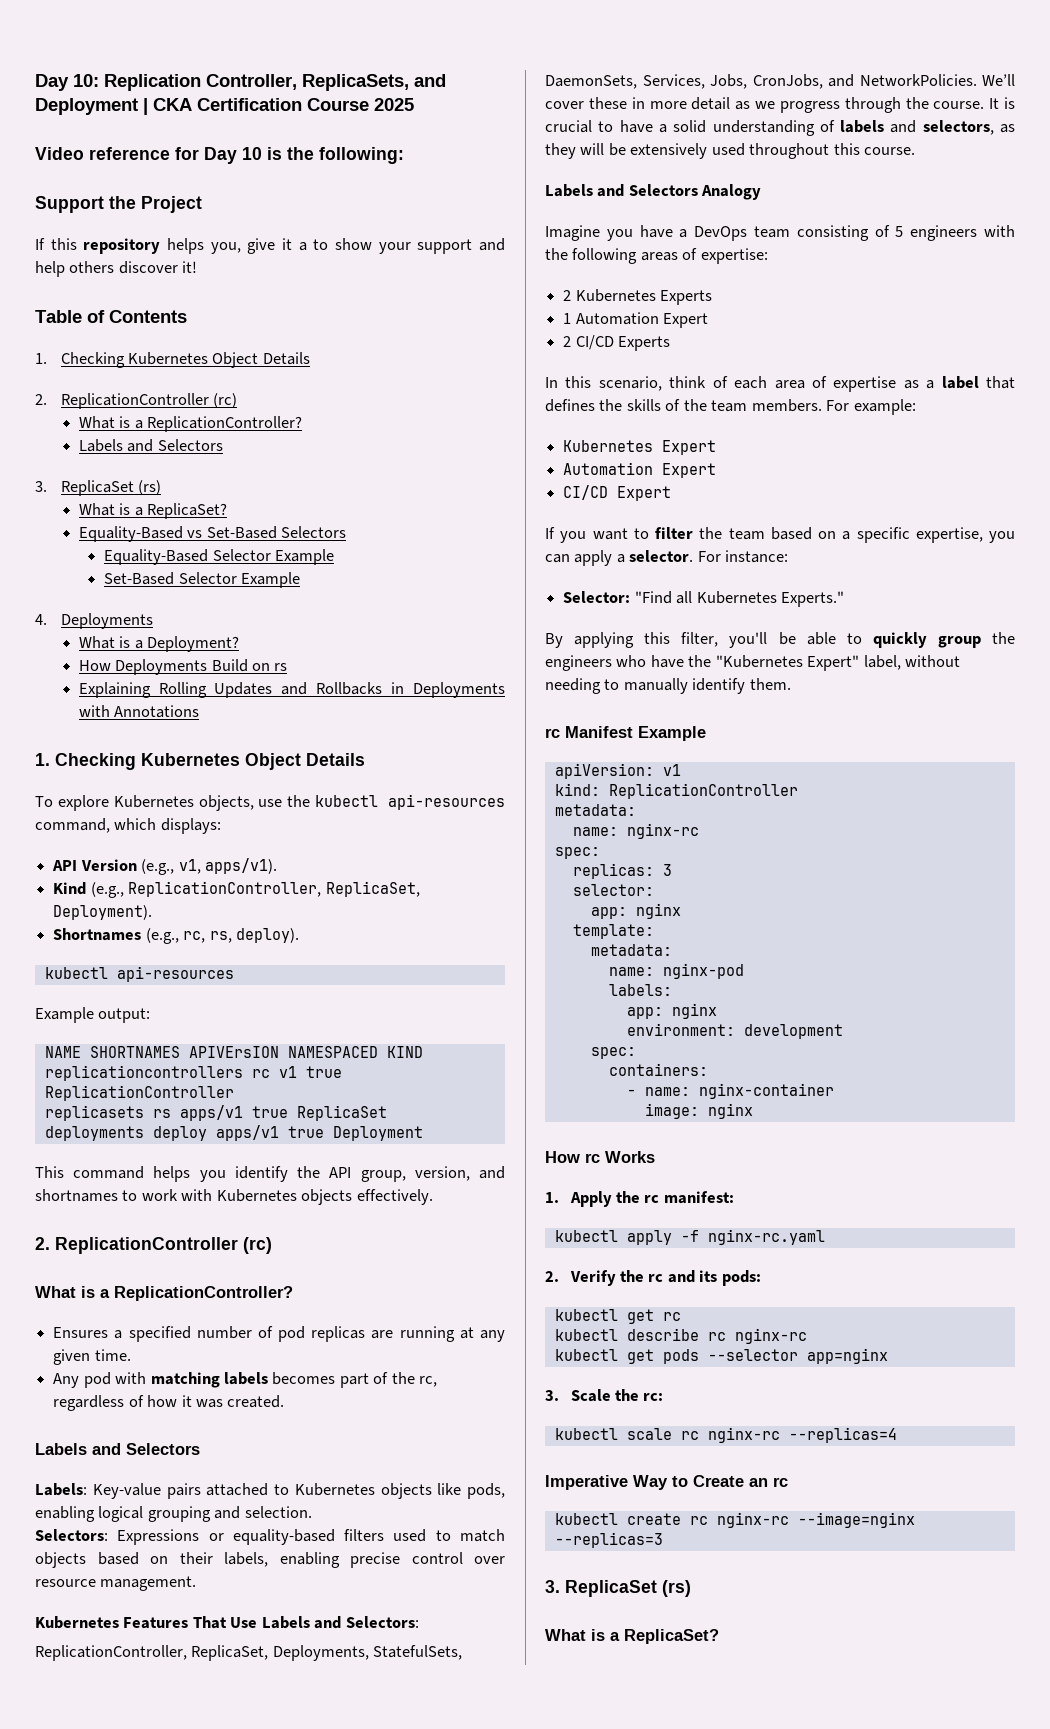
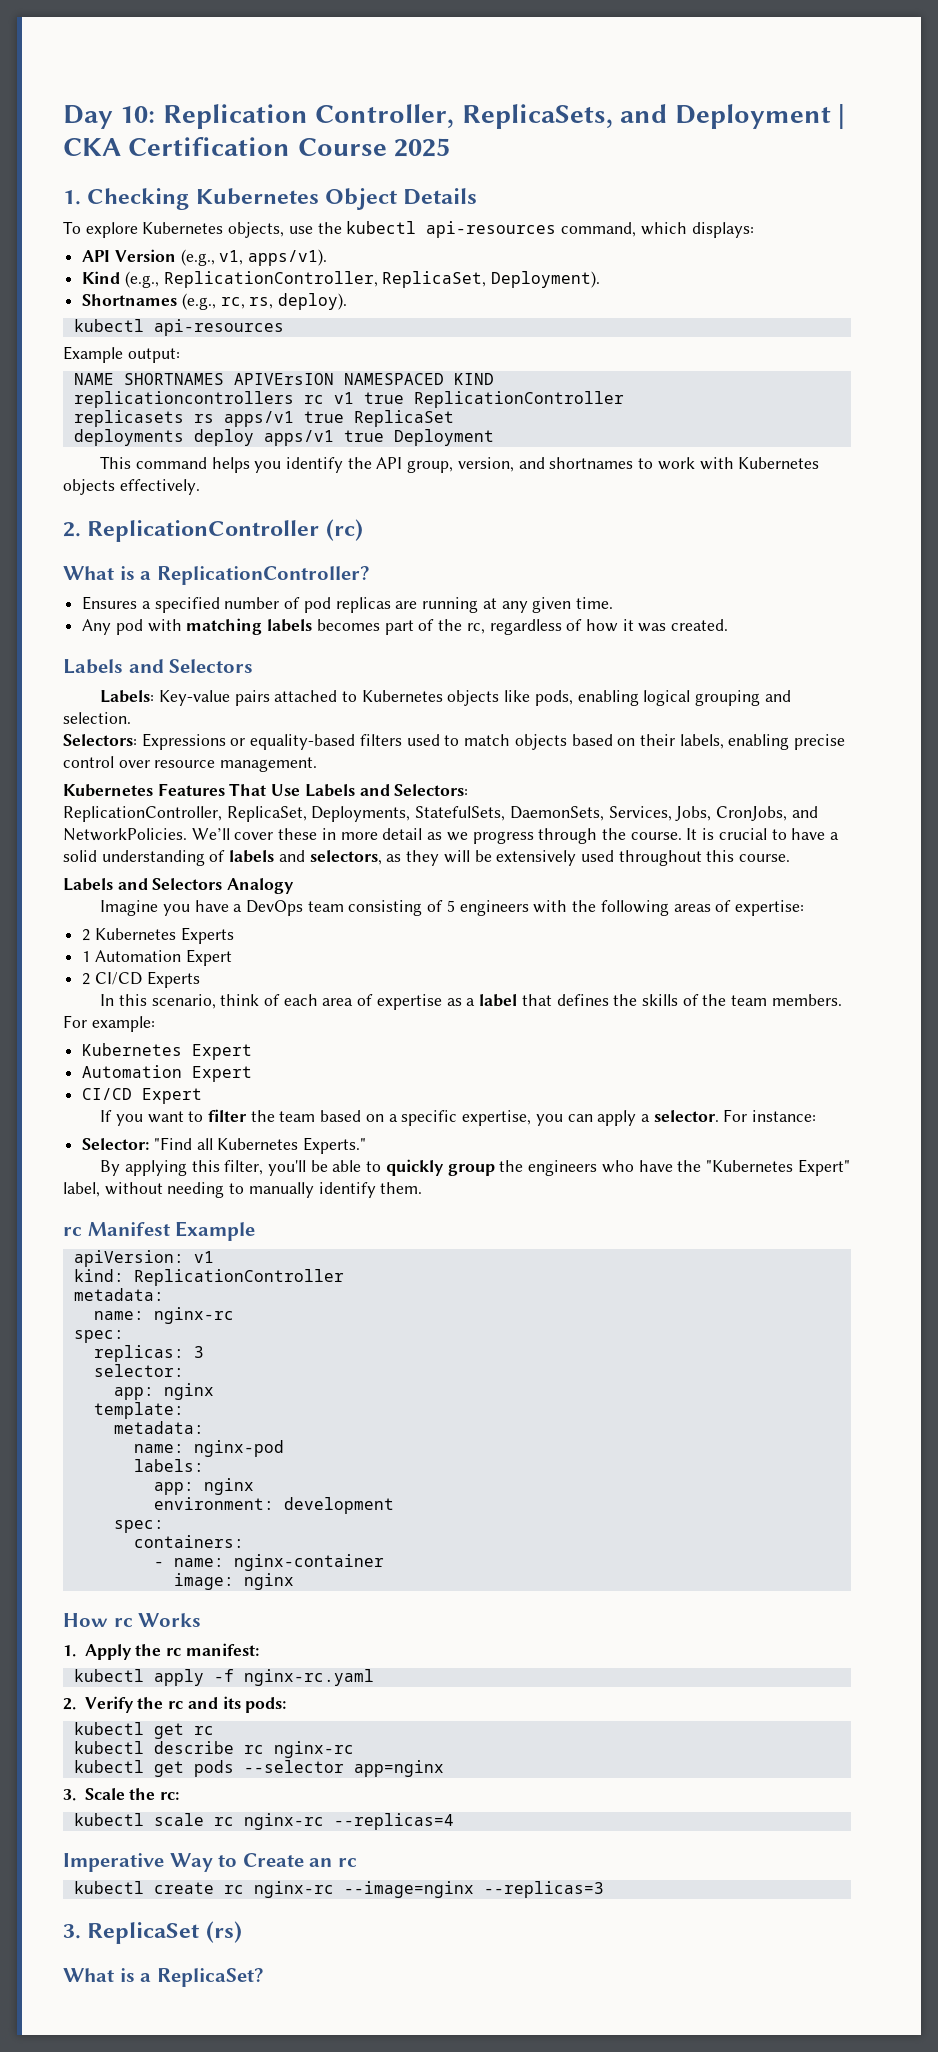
[35,147,404,164] [35,196,202,213] [35,238,506,254] [35,261,198,277] [35,310,187,323] [35,352,310,368] [35,393,237,409] [78,416,303,432] [78,439,223,452] [35,480,161,496] [78,503,228,519] [78,526,347,542] [104,549,335,565] [104,572,301,588] [35,613,153,629] [78,636,240,652] [78,659,288,675] [78,682,505,698] [78,705,200,718] // Video reference for Day 10 is the following: // Support the Project // If this repository helps you, give it a to show your support and help others discover it! // Table of Contents // 1. Checking Kubernetes Object Details // 2. ReplicationController (rc) // What is a ReplicationController? // Labels and Selectors // 3. ReplicaSet (rs) // What is a ReplicaSet? // Equality-Based vs Set-Based Selectors // Equality-Based Selector Example // Set-Based Selector Example // 4. Deployments // What is a Deployment? // How Deployments Build on rs // Explaining Rolling Updates and Rollbacks in Deployments with Annotations -> (451, 147) none

